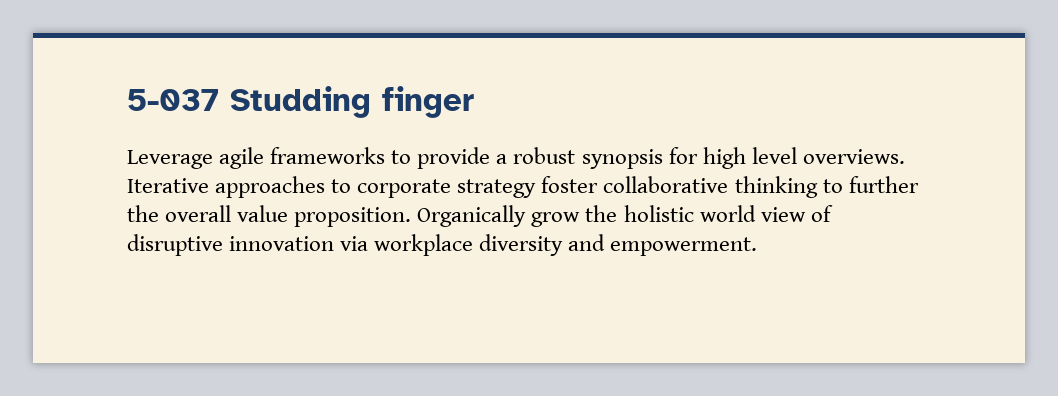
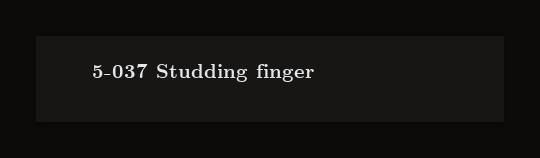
[127,147,905,169] [127,176,919,198] [127,205,833,227] [127,234,758,256] // Leverage agile frameworks to provide a robust synopsis for high level overviews. Iterative approaches to corporate strategy foster collaborative thinking to further the overall value proposition. Organically grow the holistic world view of disruptive innovation via workplace diversity and empowerment. -> (314, 73) none

